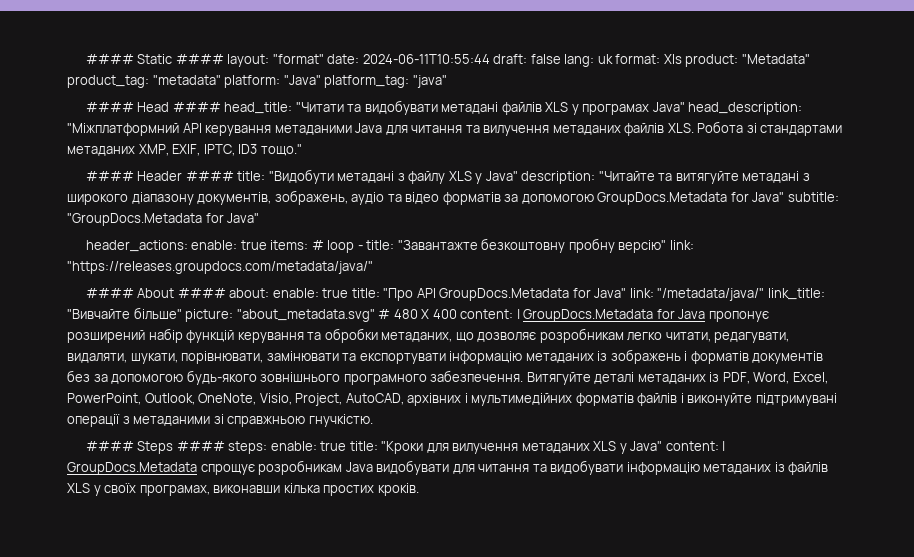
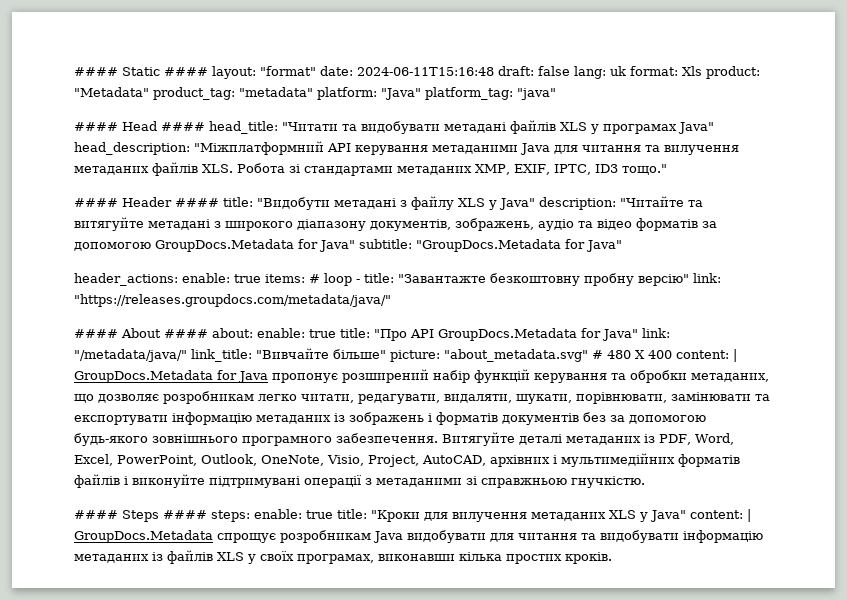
[362,54,490,64] 2024-06-11T10:55:44 -> [357,67,494,76] 2024-06-11T15:16:48

